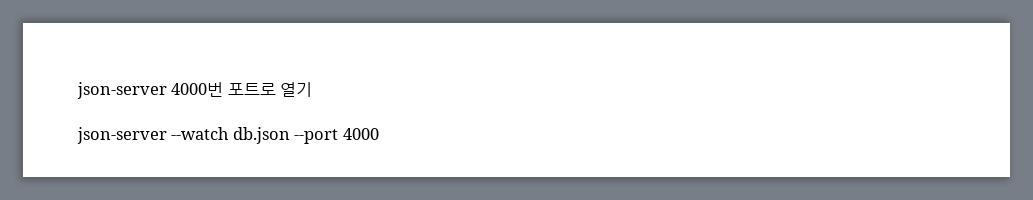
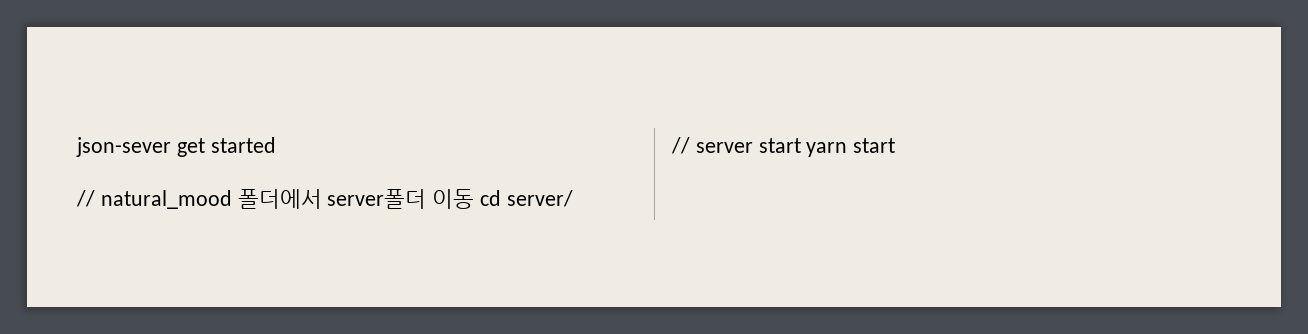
[77,82,313,99] [77,127,379,144] json-server 4000번 포트로 열기 // json-server --watch db.json --port 4000 -> [76,137,276,157] [76,189,573,209] [671,137,896,157] json-sever get started // // natural_mood 폴더에서 server폴더 이동 cd server/ // // server start yarn start

